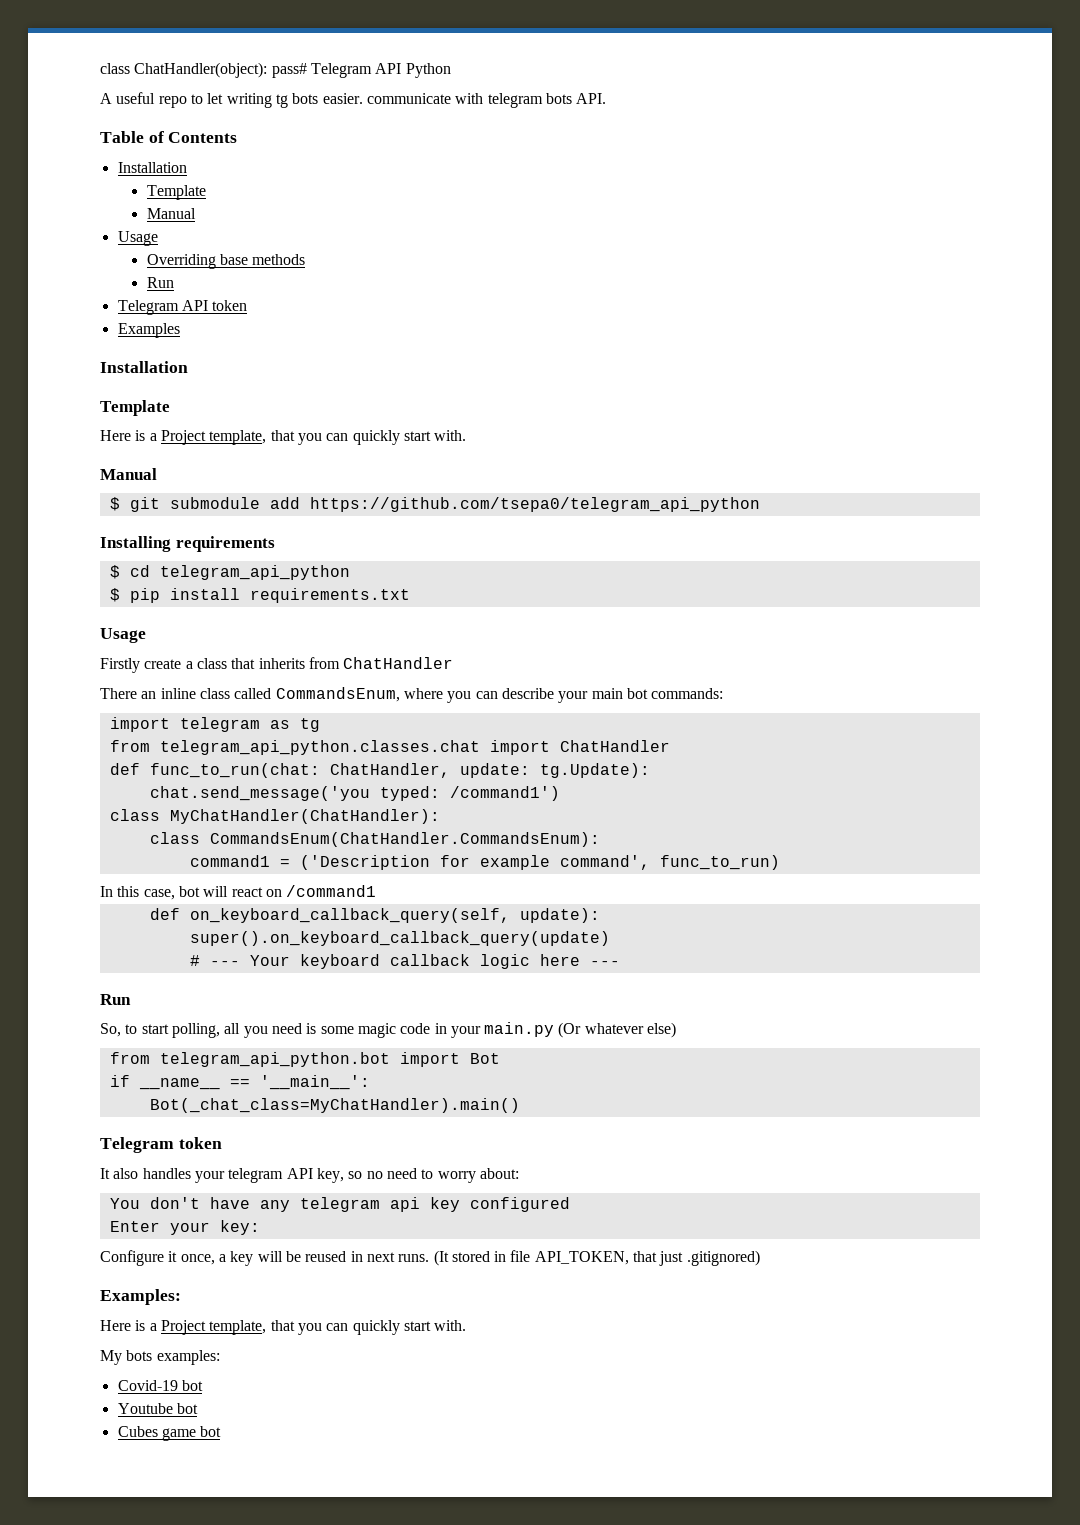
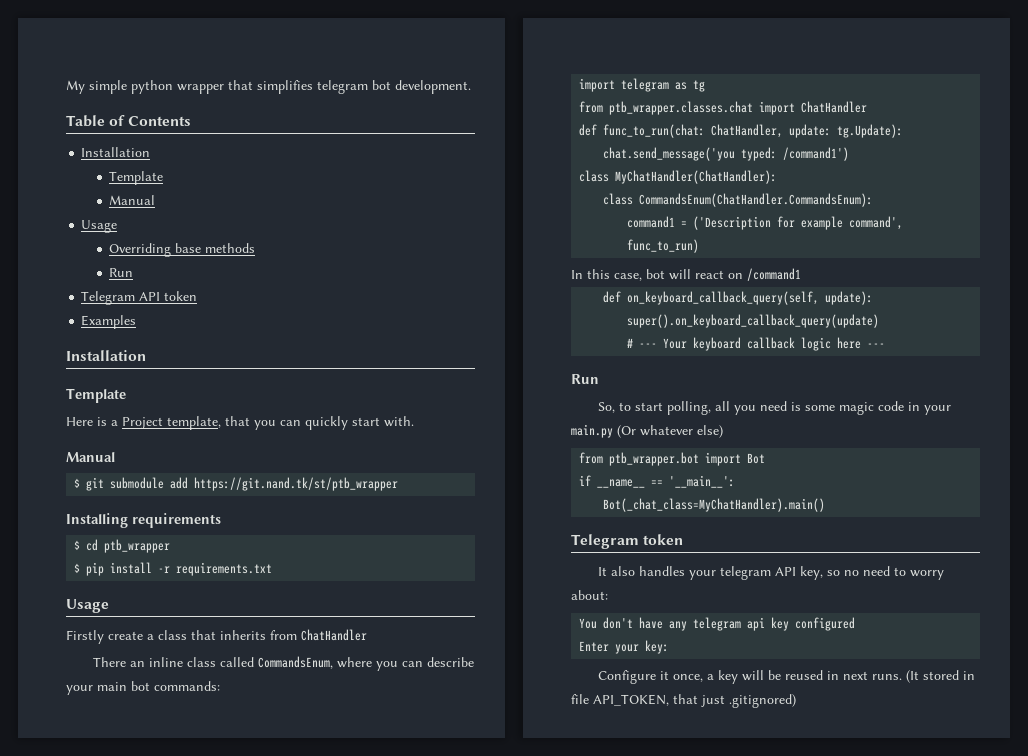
[100,62,451,78] [100,92,607,108] class ChatHandler(object): pass# Telegram API Python // A useful repo to let writing tg bots easier. communicate with telegram bots API. -> [66,80,471,94] My simple python wrapper that simplifies telegram bot development.
[309,497,760,512] https://github.com/tsepa0/telegram_api_python -> [194,477,399,491] https://git.nand.tk/st/ptb_wrapper
[159,565,350,580] telegram_api_python -> [104,539,171,553] ptb_wrapper
(240, 594) none -> [158,566,171,573] -r
[159,740,480,755] telegram_api_python.classes.chat -> [609,101,754,115] ptb_wrapper.classes.chat
[159,1052,390,1067] telegram_api_python.bot -> [609,452,700,466] ptb_wrapper.bot
[100,1289,181,1305] [100,1320,467,1335] [100,1350,220,1365] [117,1380,203,1391] [117,1403,198,1414] [117,1426,222,1441] // Examples: // Here is a Project template, that you can quickly start with. // My bots examples: // Covid-19 bot // Youtube bot // Cubes game bot -> (796, 701) none

